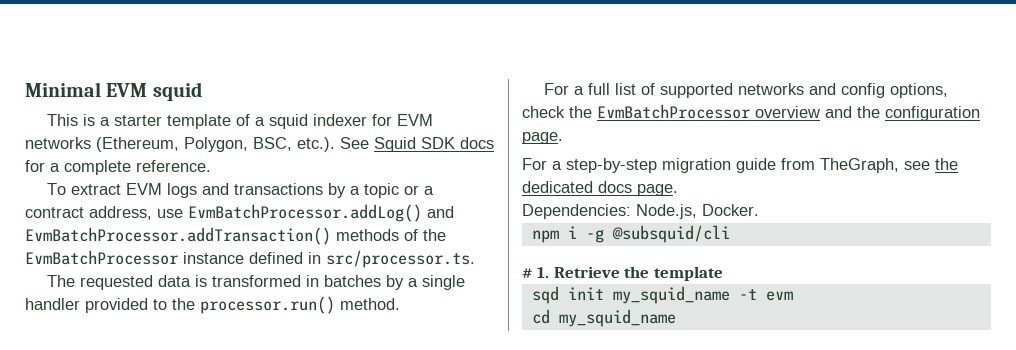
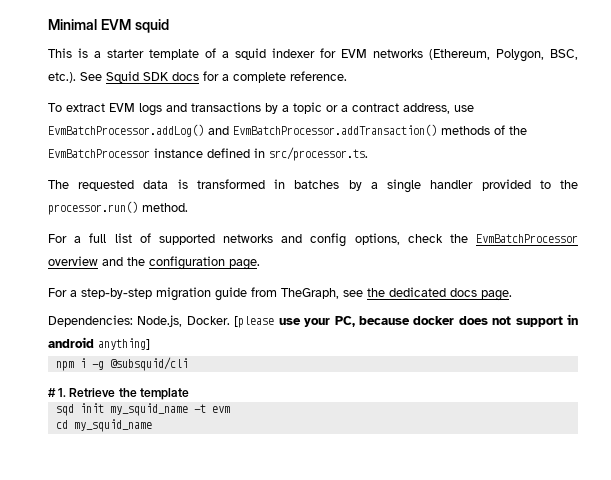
(759, 210) none -> [234,314,579,328] [48,337,150,350] [please use your PC, because docker does not support in android anything]

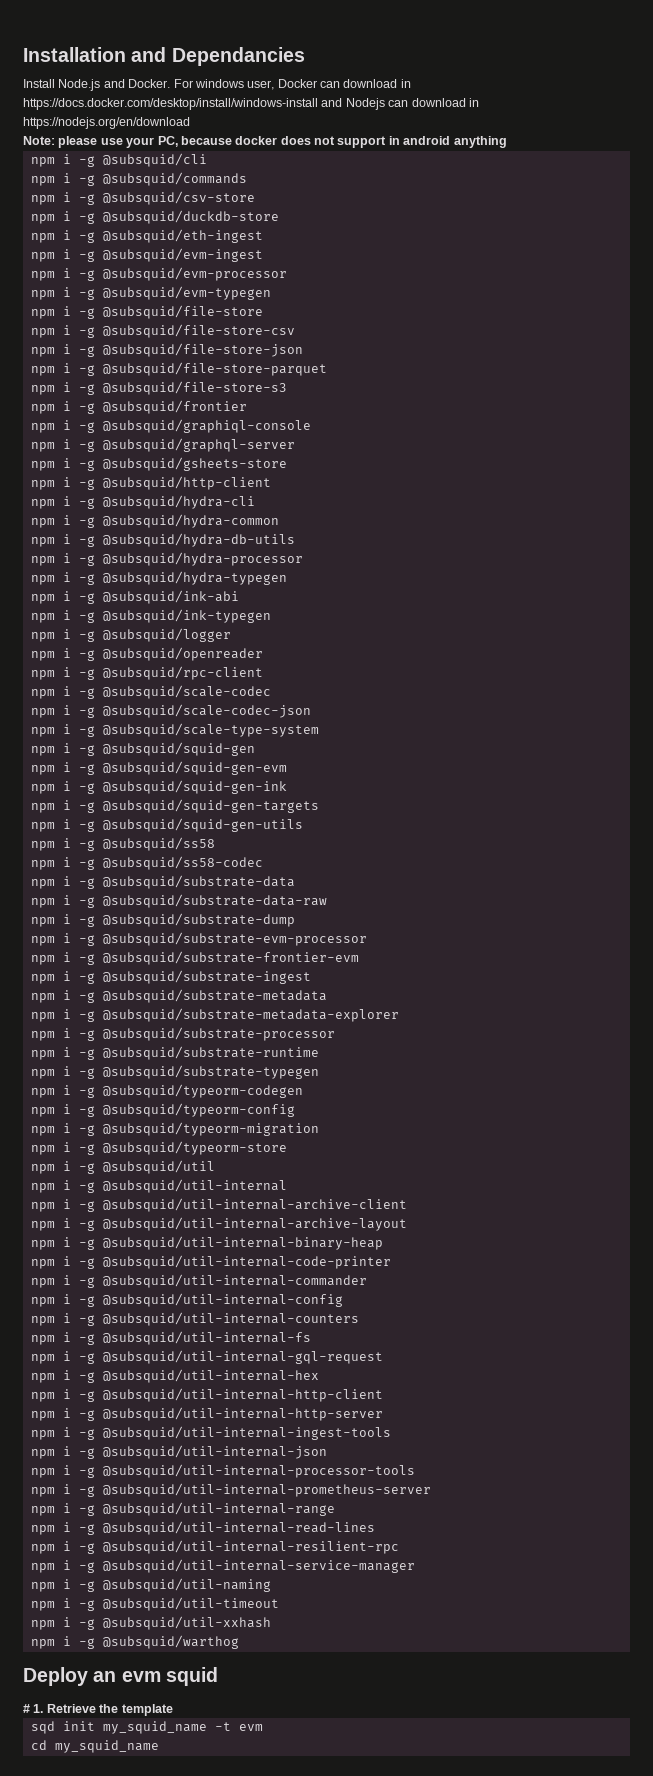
[48,19,169,33] [48,48,578,62] [48,71,347,83] [48,102,474,116] [48,124,527,137] [48,147,368,161] [48,179,578,193] [48,201,188,215] [48,233,579,247] [48,256,260,270] [48,287,512,301] [48,315,275,328] Minimal EVM squid // This is a starter template of a squid indexer for EVM networks (Ethereum, Polygon, BSC, etc.). See Squid SDK docs for a complete reference. // To extract EVM logs and transactions by a topic or a contract address, use EvmBatchProcessor.addLog() and EvmBatchProcessor.addTransaction() methods of the EvmBatchProcessor instance defined in src/processor.ts. // The requested data is transformed in batches by a single handler provided to the processor.run() method. // For a full list of supported networks and config options, check the EvmBatchProcessor overview and the configuration page. // For a step-by-step migration guide from TheGraph, see the dedicated docs page. // Dependencies: Node.js, Docker. [please -> [23,47,305,66] [23,79,411,91] [23,98,479,110] [23,117,190,129] [23,136,98,148] Installation and Dependancies // Install Node.js and Docker. For windows user, Docker can download in https://docs.docker.com/desktop/install/windows-install and Nodejs can download in https://nodejs.org/en/download // Note: please
[98,338,150,350] anything] -> [453,136,507,148] anything
(188, 364) none -> [30,172,247,186] [30,191,255,205] [30,210,279,224] [30,229,263,243] [30,248,263,262] [30,267,287,281] [30,286,271,300] [30,305,263,319] [30,324,295,338] [30,343,303,357] [30,362,327,376] [30,381,287,395] [30,400,247,414] [30,419,311,433] [30,438,295,452] [30,457,287,471] [30,476,271,490] [30,495,255,509] [30,514,279,528] [30,533,295,547] [30,552,303,566] [30,571,287,585] [30,590,239,604] [30,609,271,623] [30,628,231,642] [30,647,263,661] [30,666,263,680] [30,685,271,699] [30,704,311,718] [30,723,319,737] [30,742,255,756] [30,761,287,775] [30,780,287,794] [30,799,319,813] [30,818,303,832] [30,837,215,851] [30,856,263,870] [30,875,295,889] [30,894,327,908] [30,913,295,927] [30,932,367,946] [30,951,359,965] [30,970,311,984] [30,989,327,1003] [30,1008,399,1022] [30,1027,335,1041] [30,1046,319,1060] [30,1065,319,1079] [30,1084,303,1098] [30,1103,295,1117] [30,1122,319,1136] [30,1141,287,1155] [30,1160,215,1174] [30,1179,287,1193] [30,1198,407,1212] [30,1217,407,1231] [30,1236,383,1250] [30,1255,391,1269] [30,1274,367,1288] [30,1293,343,1307] [30,1312,359,1326] [30,1331,311,1345] [30,1350,383,1364] [30,1369,319,1383] [30,1388,383,1402] [30,1407,383,1421] [30,1426,391,1440] [30,1445,327,1459] [30,1464,415,1478] [30,1483,431,1497] [30,1502,335,1516] [30,1521,375,1535] [30,1540,399,1554] [30,1559,415,1573] [30,1578,271,1592] [30,1597,279,1611] [30,1616,271,1630] [30,1635,239,1649] [23,1667,218,1686] // npm i -g @subsquid/commands // npm i -g @subsquid/csv-store // npm i -g @subsquid/duckdb-store // npm i -g @subsquid/eth-ingest // npm i -g @subsquid/evm-ingest // npm i -g @subsquid/evm-processor // npm i -g @subsquid/evm-typegen // npm i -g @subsquid/file-store // npm i -g @subsquid/file-store-csv // npm i -g @subsquid/file-store-json // npm i -g @subsquid/file-store-parquet // npm i -g @subsquid/file-store-s3 // npm i -g @subsquid/frontier // npm i -g @subsquid/graphiql-console // npm i -g @subsquid/graphql-server // npm i -g @subsquid/gsheets-store // npm i -g @subsquid/http-client // npm i -g @subsquid/hydra-cli // npm i -g @subsquid/hydra-common // npm i -g @subsquid/hydra-db-utils // npm i -g @subsquid/hydra-processor // npm i -g @subsquid/hydra-typegen // npm i -g @subsquid/ink-abi // npm i -g @subsquid/ink-typegen // npm i -g @subsquid/logger // npm i -g @subsquid/openreader // npm i -g @subsquid/rpc-client // npm i -g @subsquid/scale-codec // npm i -g @subsquid/scale-codec-json // npm i -g @subsquid/scale-type-system // npm i -g @subsquid/squid-gen // npm i -g @subsquid/squid-gen-evm // npm i -g @subsquid/squid-gen-ink // npm i -g @subsquid/squid-gen-targets // npm i -g @subsquid/squid-gen-utils // npm i -g @subsquid/ss58 // npm i -g @subsquid/ss58-codec // npm i -g @subsquid/substrate-data // npm i -g @subsquid/substrate-data-raw // npm i -g @subsquid/substrate-dump // npm i -g @subsquid/substrate-evm-processor // npm i -g @subsquid/substrate-frontier-evm // npm i -g @subsquid/substrate-ingest // npm i -g @subsquid/substrate-metadata // npm i -g @subsquid/substrate-metadata-explorer // npm i -g @subsquid/substrate-processor // npm i -g @subsquid/substrate-runtime // npm i -g @subsquid/substrate-typegen // npm i -g @subsquid/typeorm-codegen // npm i -g @subsquid/typeorm-config // npm i -g @subsquid/typeorm-migration // npm i -g @subsquid/typeorm-store // npm i -g @subsquid/util // npm i -g @subsquid/util-internal // npm i -g @subsquid/util-internal-archive-client // npm i -g @subsquid/util-internal-archive-layout // npm i -g @subsquid/util-internal-binary-heap // npm i -g @subsquid/util-internal-code-printer // npm i -g @subsquid/util-internal-commander // npm i -g @subsquid/util-internal-config // npm i -g @subsquid/util-internal-counters // npm i -g @subsquid/util-internal-fs // npm i -g @subsquid/util-internal-gql-request // npm i -g @subsquid/util-internal-hex // npm i -g @subsquid/util-internal-http-client // npm i -g @subsquid/util-internal-http-server // npm i -g @subsquid/util-internal-ingest-tools // npm i -g @subsquid/util-internal-json // npm i -g @subsquid/util-internal-processor-tools // npm i -g @subsquid/util-internal-prometheus-server // npm i -g @subsquid/util-internal-range // npm i -g @subsquid/util-internal-read-lines // npm i -g @subsquid/util-internal-resilient-rpc // npm i -g @subsquid/util-internal-service-manager // npm i -g @subsquid/util-naming // npm i -g @subsquid/util-timeout // npm i -g @subsquid/util-xxhash // npm i -g @subsquid/warthog // Deploy an evm squid

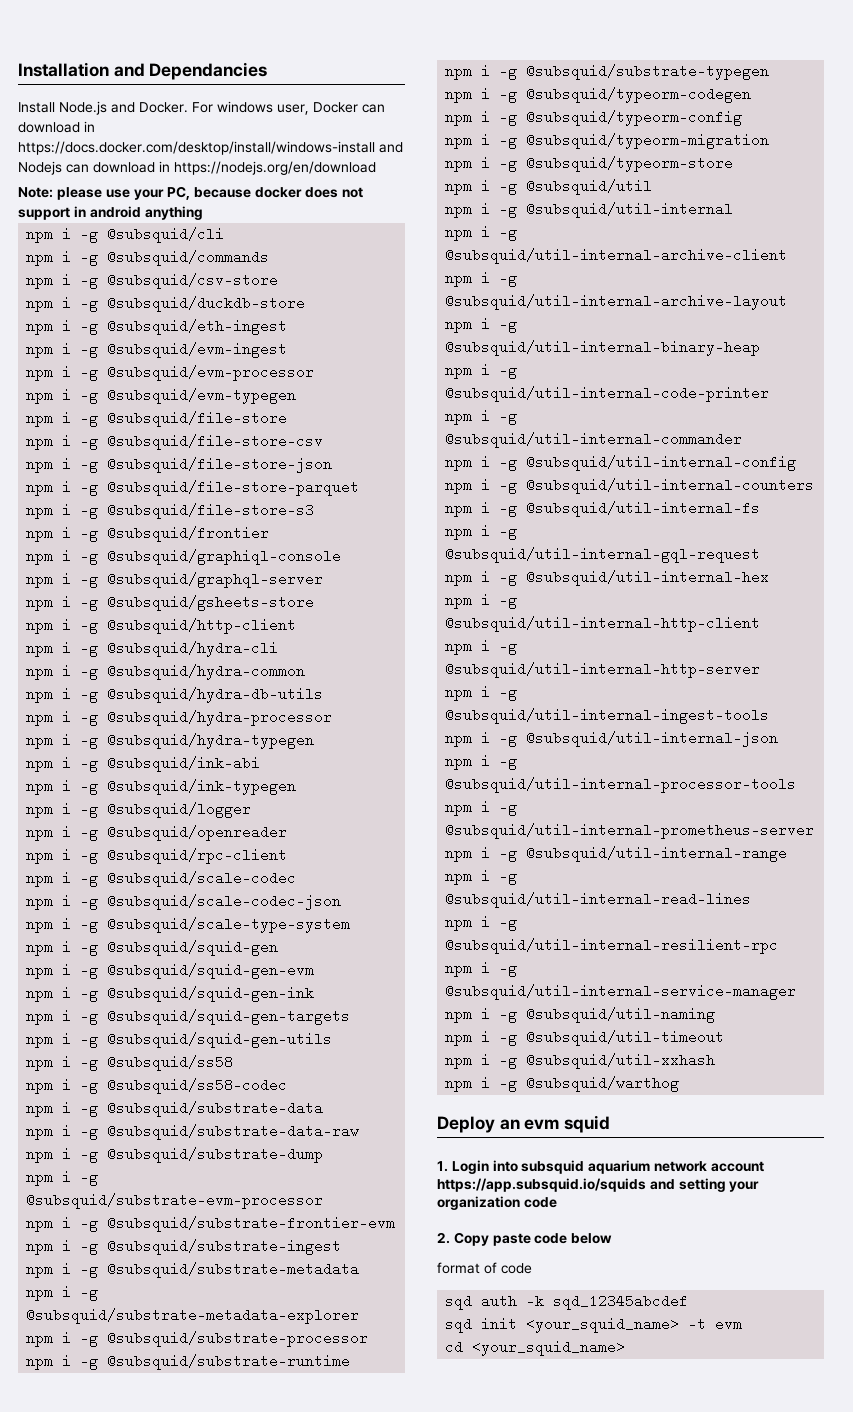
[23,1704,173,1716] # 1. Retrieve the template -> [437,1160,764,1174] [437,1178,760,1192] [437,1196,557,1210] [437,1232,613,1246] [437,1262,532,1274] [445,1294,689,1310] 1. Login into subsquid aquarium network account https://app.subsquid.io/squids and setting your organization code // 2. Copy paste code below // format of code // sqd auth -k sqd_12345abcdef
[102,1721,207,1734] my_squid_name -> [526,1317,680,1333] <your_squid_name>
[54,1740,159,1753] my_squid_name -> [472,1340,626,1356] <your_squid_name>

